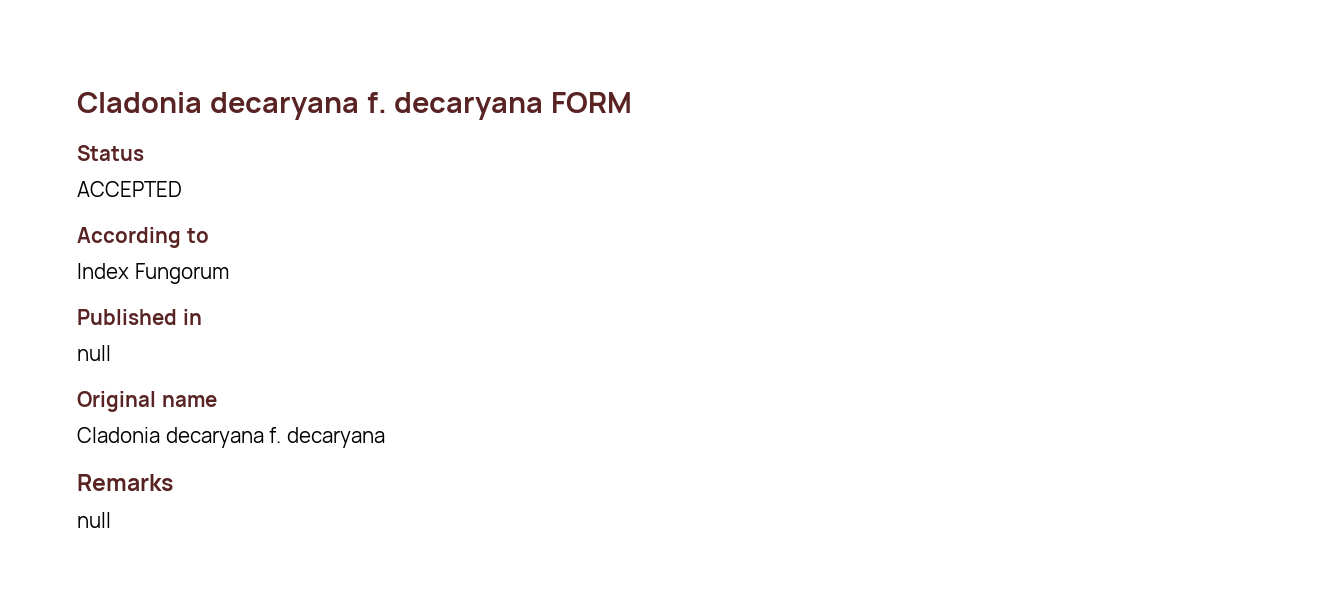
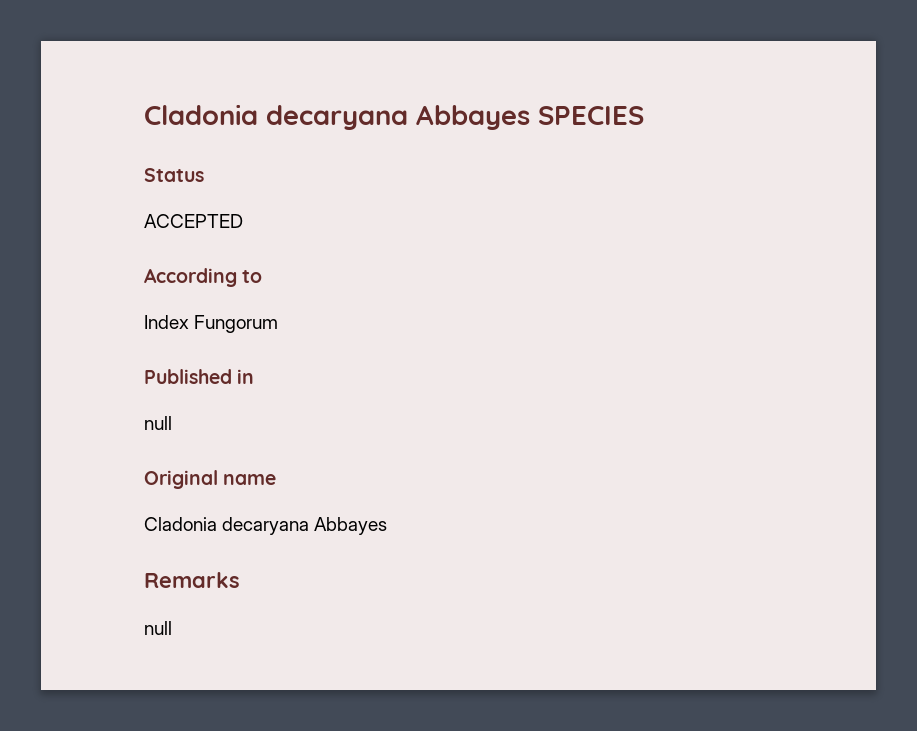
[77,92,633,120] Cladonia decaryana f. decaryana FORM -> [144,104,644,130] Cladonia decaryana Abbayes SPECIES
[269,427,385,448] f. decaryana -> [314,517,388,535] Abbayes

